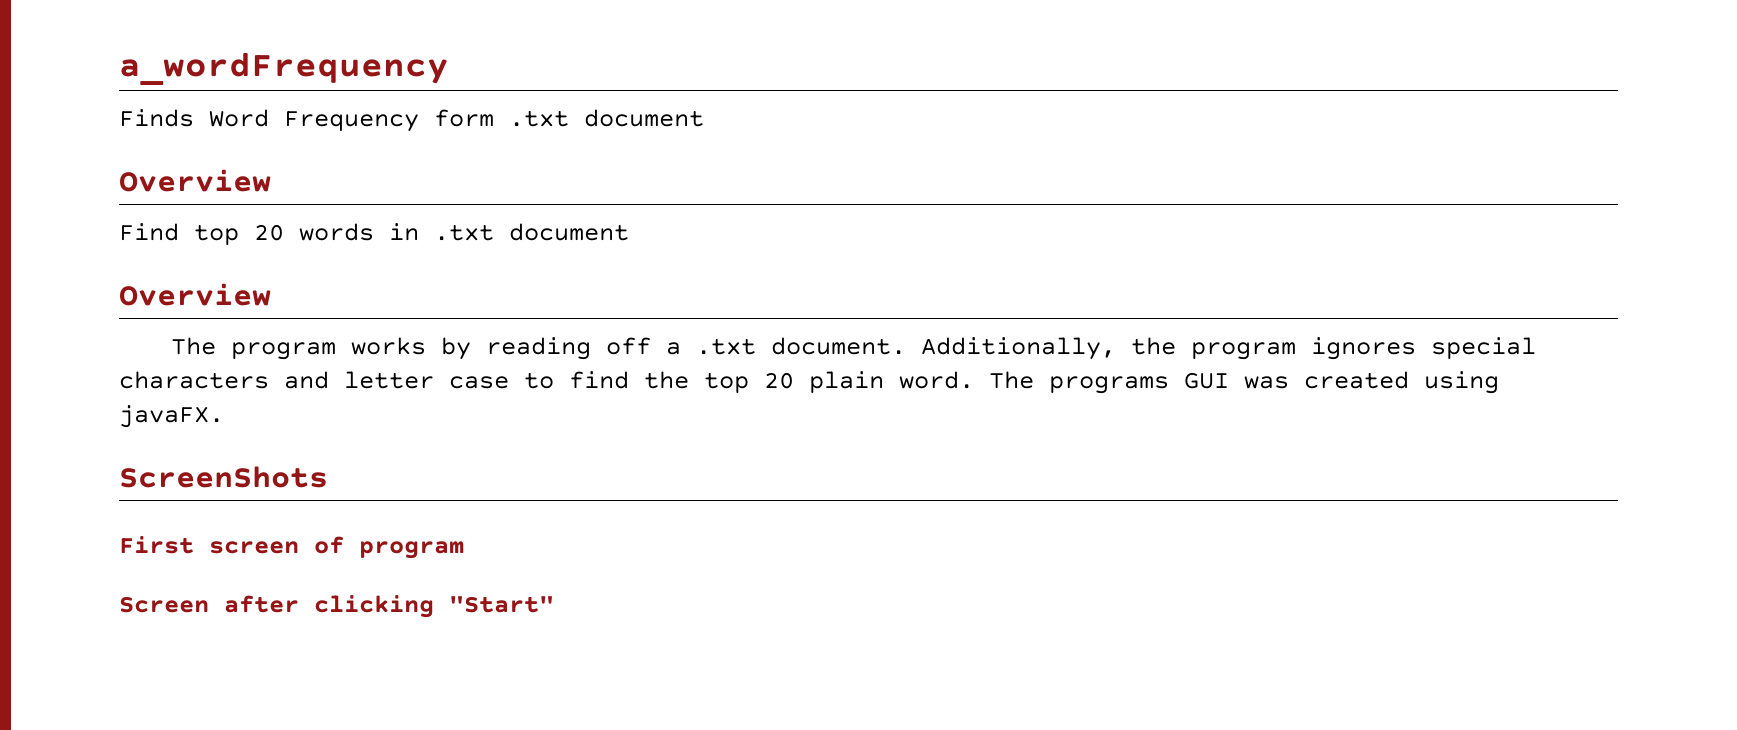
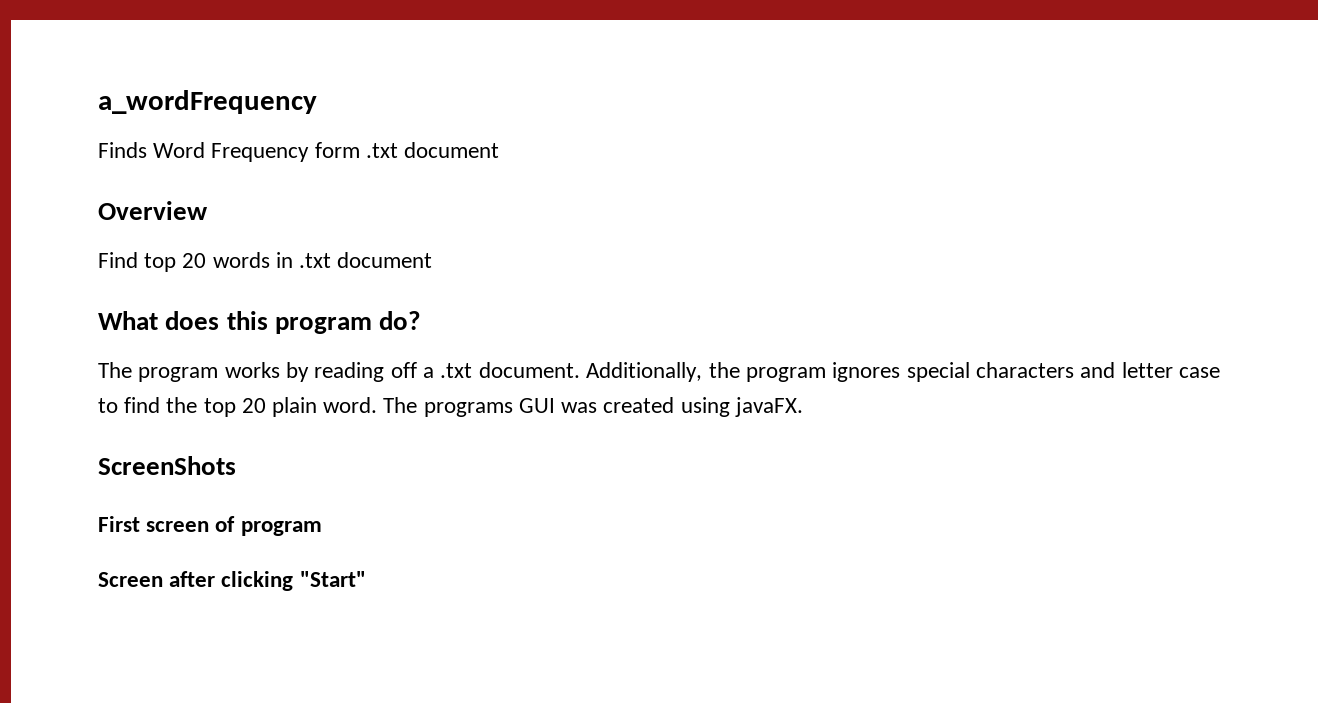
[119,283,271,306] Overview -> [98,311,422,334] What does this program do?

